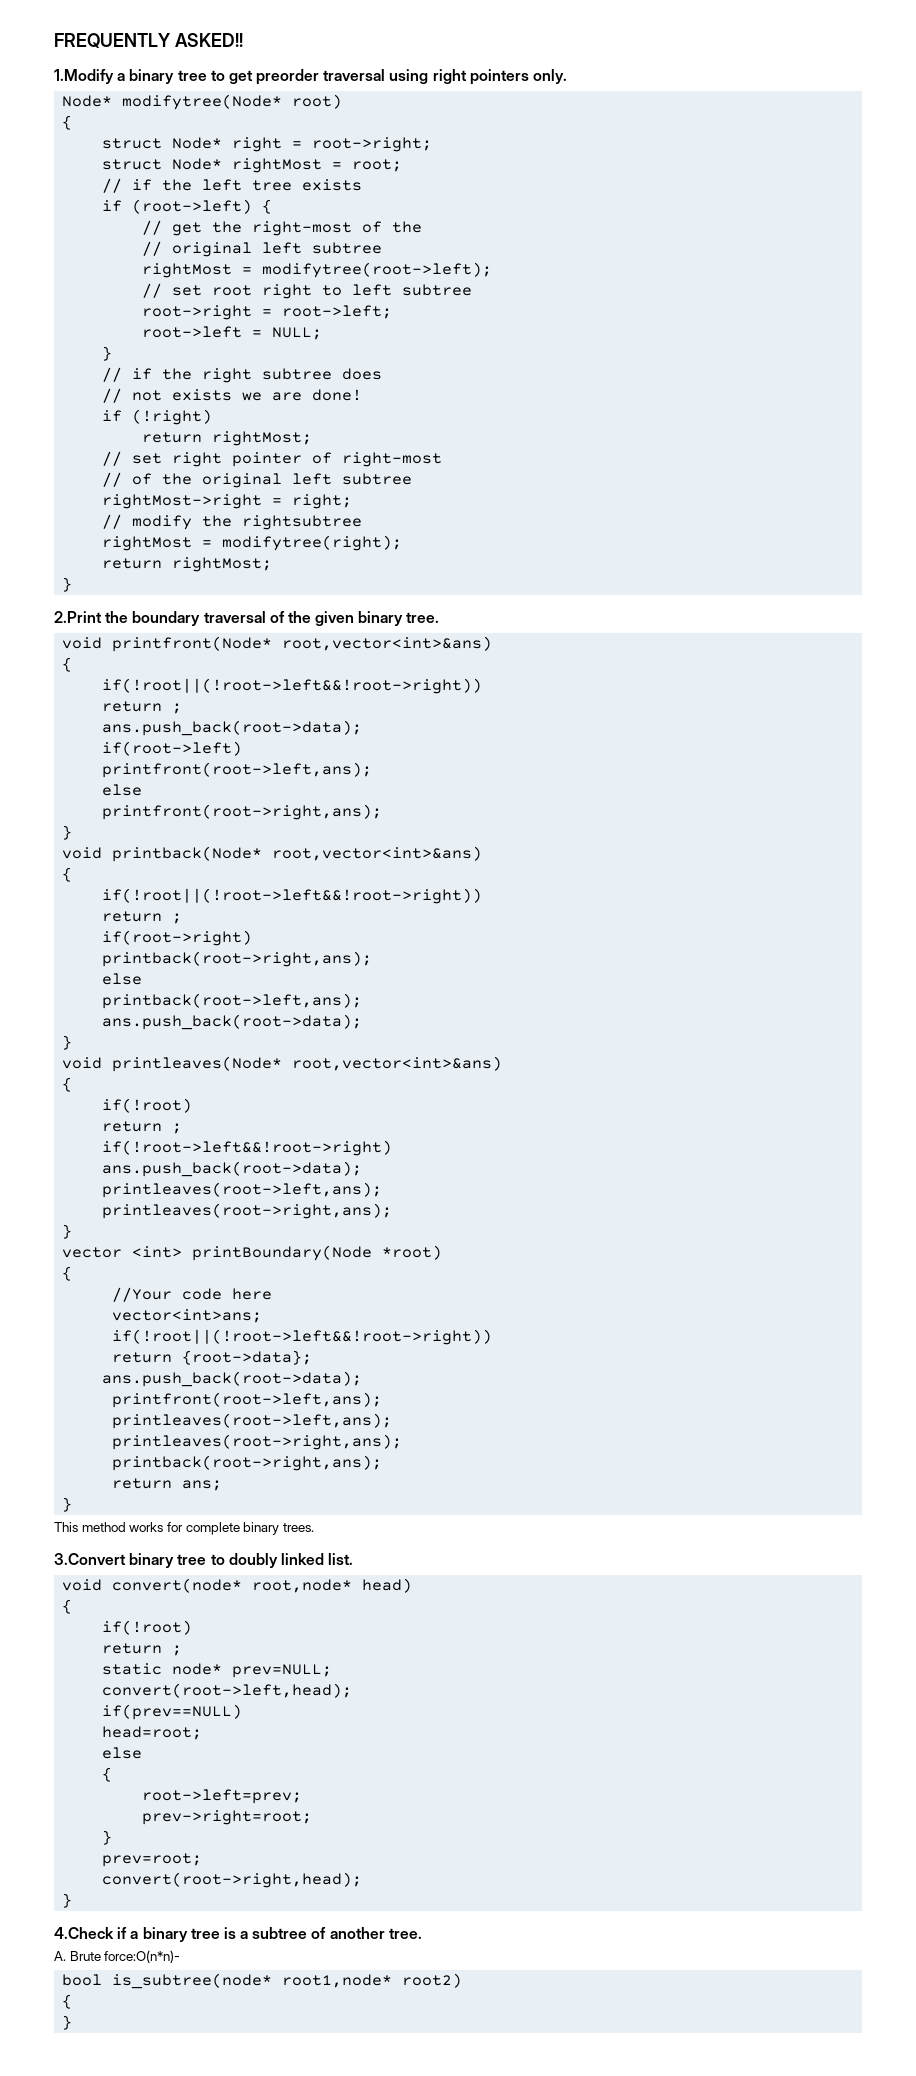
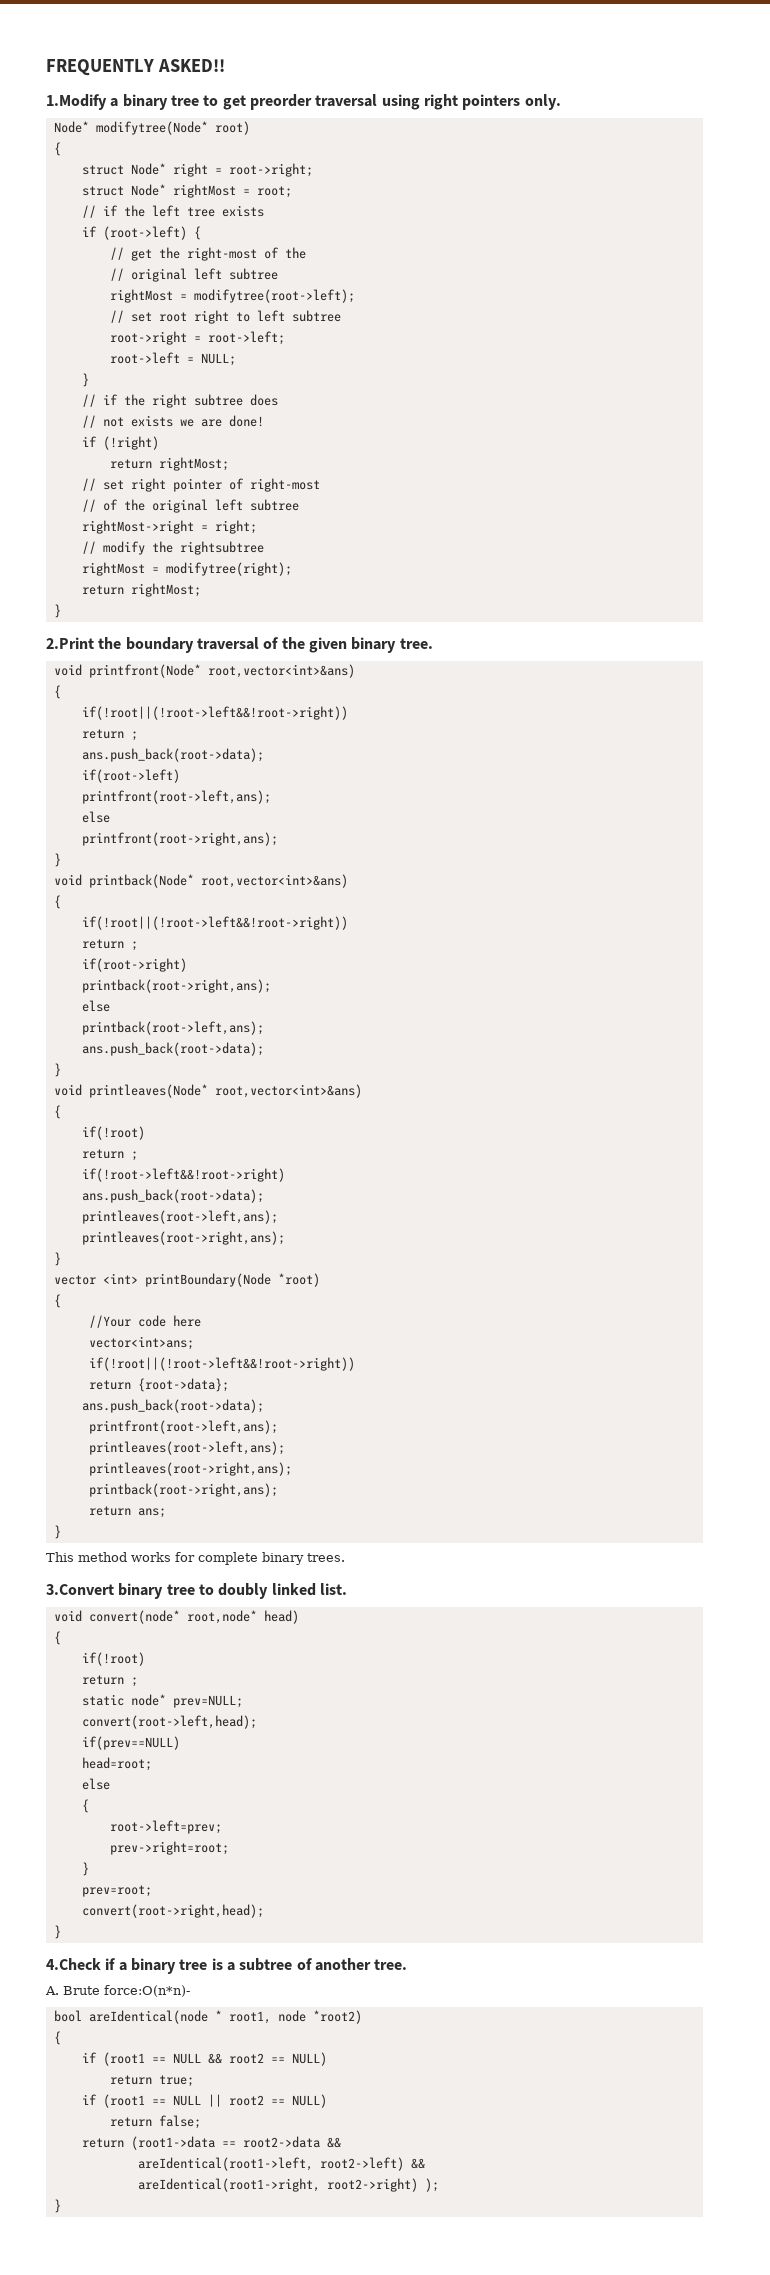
[112,1973,463,1989] [62,1994,73,2009] is_subtree(node* root1,node* root2) // { -> [88,2010,362,2024] [53,2031,61,2045] [81,2052,327,2066] [109,2075,194,2087] [81,2094,327,2108] [109,2115,201,2129] [81,2136,341,2150] [137,2157,425,2171] [137,2178,439,2192] areIdentical(node * root1, node *root2) // { // if (root1 == NULL && root2 == NULL) // return true; // if (root1 == NULL || root2 == NULL) // return false; // return (root1->data == root2->data && // areIdentical(root1->left, root2->left) && // areIdentical(root1->right, root2->right) );

